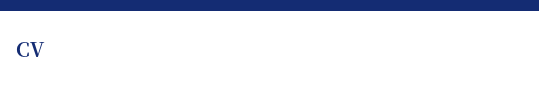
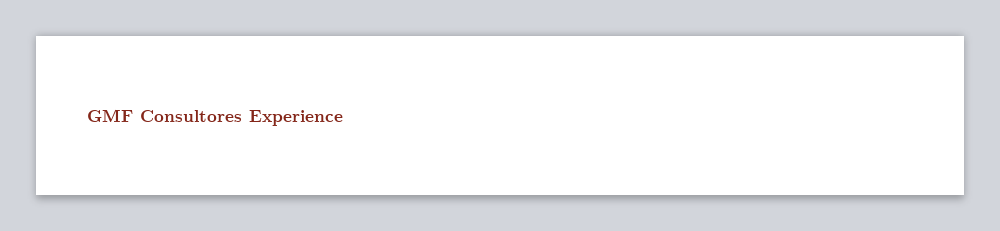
[16,42,45,57] CV -> [87,109,343,126] GMF Consultores Experience

